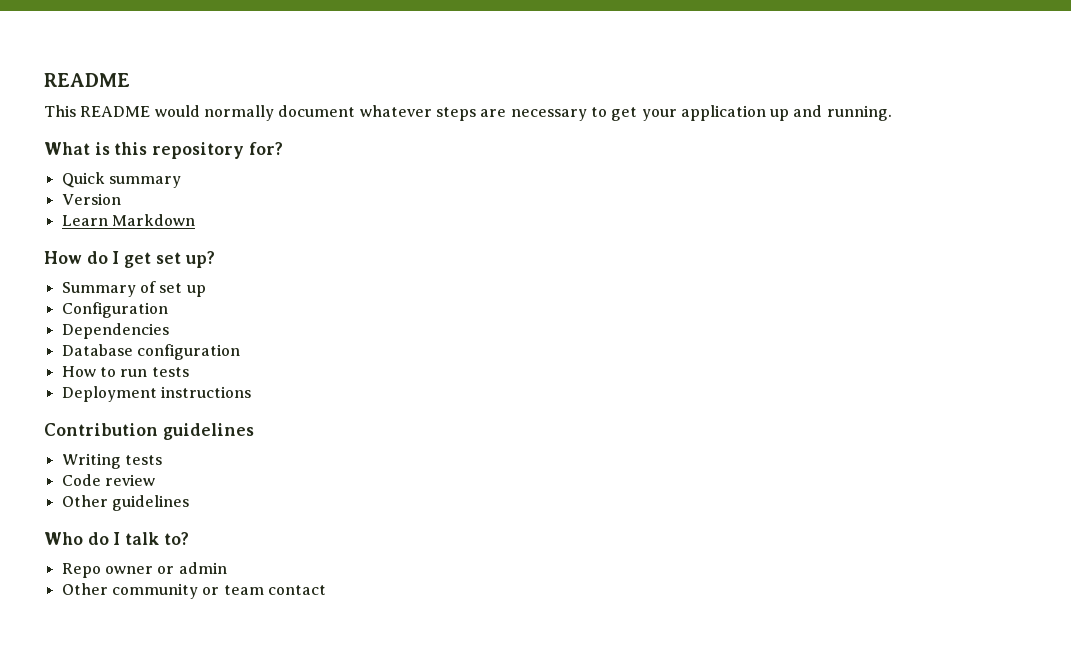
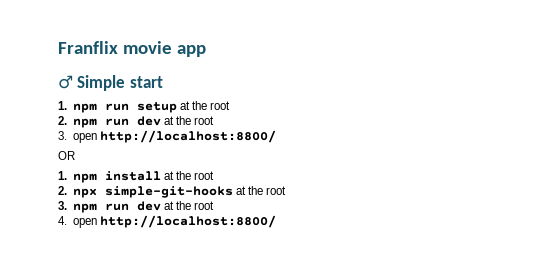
[44,73,130,87] [44,105,892,121] [44,142,283,159] [61,172,181,188] [61,193,121,205] [61,214,195,226] [44,251,215,268] [61,281,206,297] [61,302,168,318] [61,323,169,339] [61,344,240,360] [61,366,189,377] [61,386,251,402] [44,423,254,440] [61,453,162,469] [61,474,155,486] [61,495,189,511] [44,532,189,545] [61,562,227,578] [61,583,326,599] README // This README would normally document whatever steps are necessary to get your application up and running. // What is this repository for? // Quick summary // Version // Learn Markdown // How do I get set up? // Summary of set up // Configuration // Dependencies // Database configuration // How to run tests // Deployment instructions // Contribution guidelines // Writing tests // Code review // Other guidelines // Who do I talk to? // Repo owner or admin // Other community or team contact -> [58,41,207,57] [58,75,163,91] [58,101,231,113] [58,116,215,128] [58,130,276,143] [58,151,75,160] [58,171,215,183] [58,186,287,198] [58,201,215,213] [58,215,276,228] Franflix movie app // ♂ Simple start // 1. npm run setup at the root // 2. npm run dev at the root // 3. open http://localhost:8800/ // OR // 1. npm install at the root // 2. npx simple-git-hooks at the root // 3. npm run dev at the root // 4. open http://localhost:8800/

